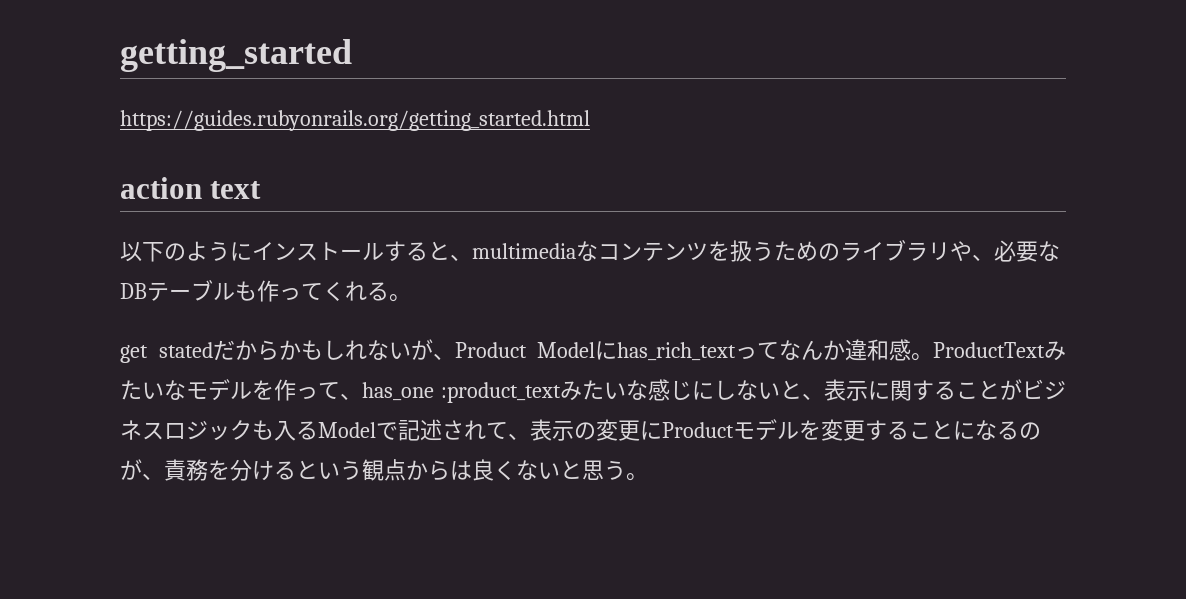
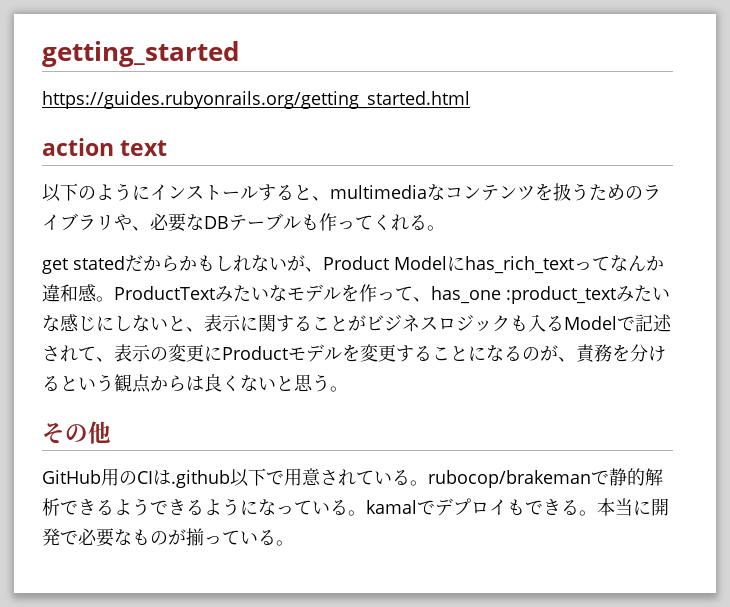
(648, 477) none -> [42,421,111,444] [42,468,663,488] [42,498,669,516] [42,528,294,547] // その他 // GitHub用のCIは.github以下で用意されている。rubocop/brakemanで静的解析できるようできるようになっている。kamalでデプロイもできる。本当に開発で必要なものが揃っている。

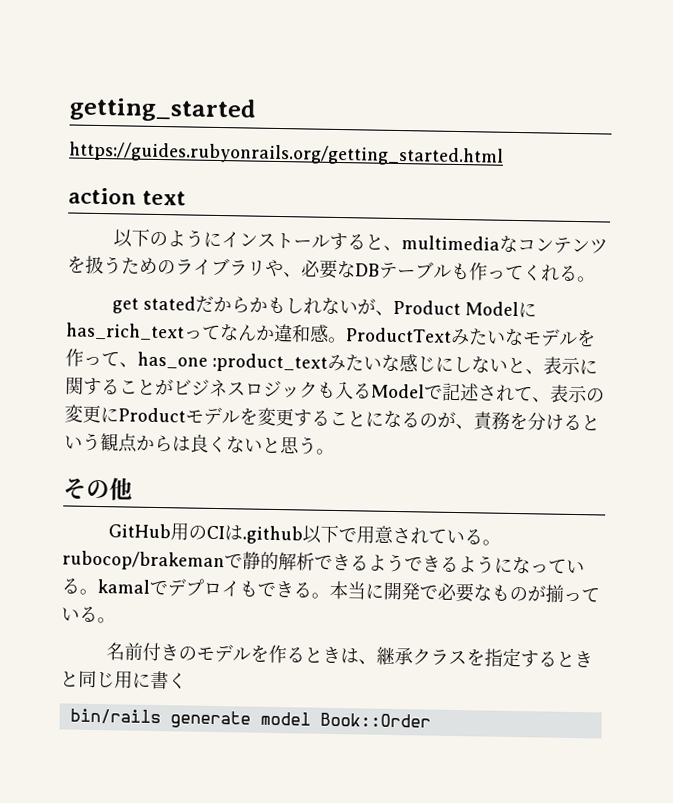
(294, 543) none -> [105,642,593,668] [60,670,187,690] [69,708,431,729] // 名前付きのモデルを作るときは、継承クラスを指定するときと同じ用に書く // bin/rails generate model Book::Order

